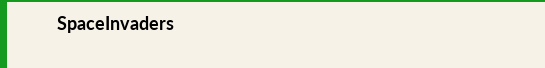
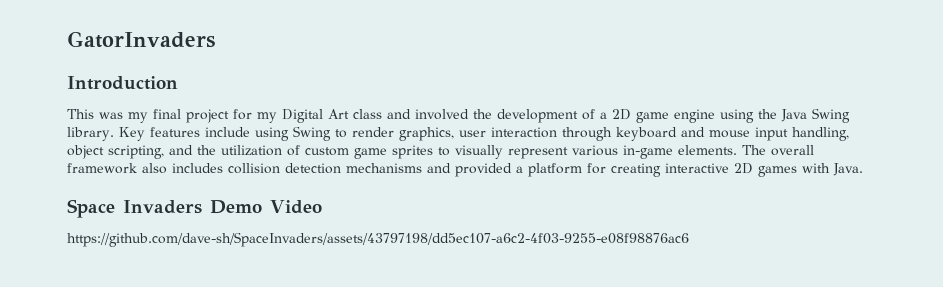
[57,16,174,33] SpaceInvaders -> [67,31,215,48] [67,76,178,90] [67,108,850,123] [67,126,849,141] [67,145,814,159] [67,163,863,177] [67,199,322,218] [67,232,689,247] GatorInvaders // Introduction // This was my final project for my Digital Art class and involved the development of a 2D game engine using the Java Swing library. Key features include using Swing to render graphics, user interaction through keyboard and mouse input handling, object scripting, and the utilization of custom game sprites to visually represent various in-game elements. The overall framework also includes collision detection mechanisms and provided a platform for creating interactive 2D games with Java. // Space Invaders Demo Video // https://github.com/dave-sh/SpaceInvaders/assets/43797198/dd5ec107-a6c2-4f03-9255-e08f98876ac6

